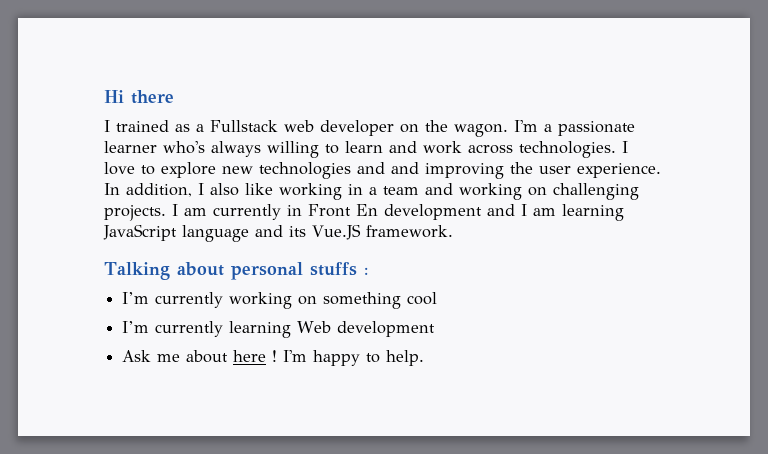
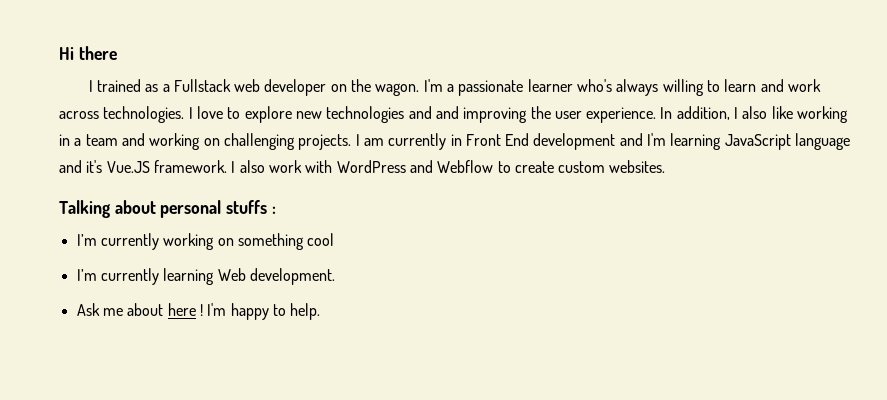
[356,204,378,216] En -> [505,133,530,146] End
[521,204,556,216] I am -> [647,133,667,146] I'm
[289,226,306,237] its -> [86,160,103,173] it's
(453, 231) none -> [231,160,666,173] I also work with WordPress and Webflow to create custom websites.
[337,321,436,337] development -> [249,268,335,285] development.

